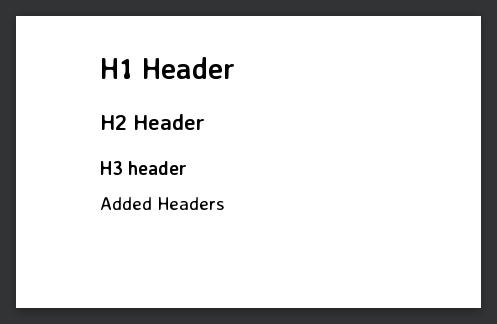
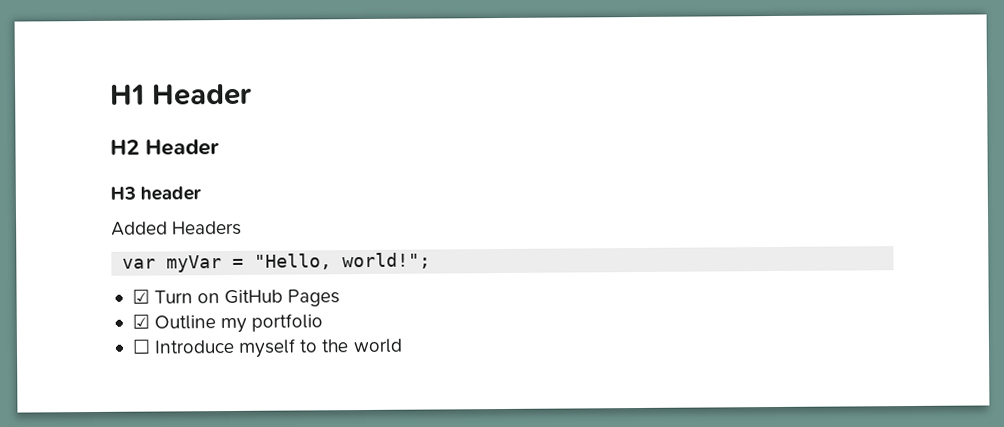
(226, 203) none -> [122,252,432,273] [131,289,341,307] [131,313,324,334] [131,338,403,358] // var myVar = "Hello, world!"; // ☑ Turn on GitHub Pages // ☑ Outline my portfolio // ☐ Introduce myself to the world

